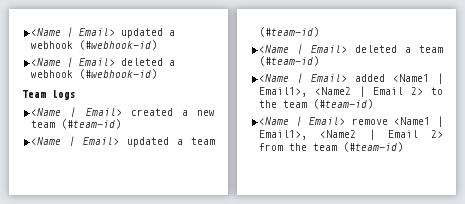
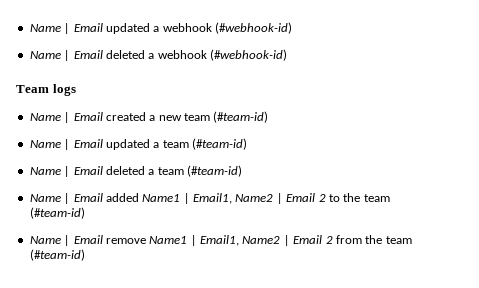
[31,27,116,37] <Name | Email> -> [29,23,103,34] Name | Email
[31,57,116,67] <Name | Email> -> [29,50,103,61] Name | Email
[31,107,122,117] <Name | Email> -> [29,112,103,123] Name | Email
[31,136,120,146] <Name | Email> -> [29,139,103,150] Name | Email
[259,44,348,54] <Name | Email> -> [29,166,103,177] Name | Email
[259,73,443,84] [259,86,443,97] [259,99,374,109] [259,116,443,127] [259,129,443,140] <Name | Email> added <Name1 | Email1>, <Name2 | Email 2> to the team (#team-id) // <Name | Email> remove <Name1 | Email1>, <Name2 | Email 2> -> [29,193,390,204] [29,207,85,219] [29,235,333,246] Name | Email added Name1 | Email1, Name2 | Email 2 to the team (#team-id) // Name | Email remove Name1 | Email1, Name2 | Email 2

